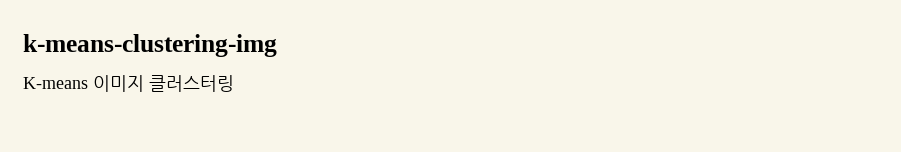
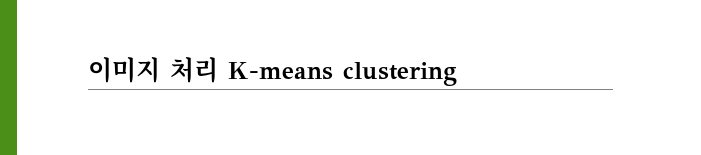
[23,34,277,57] [23,75,234,92] k-means-clustering-img // K-means 이미지 클러스터링 -> [88,57,457,86] 이미지 처리 K-means clustering

